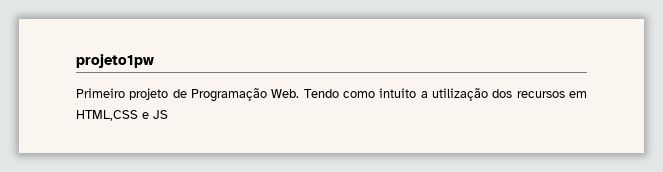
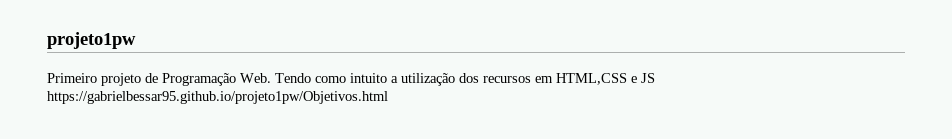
(168, 114) none -> [47,91,388,104] https://gabrielbessar95.github.io/projeto1pw/Objetivos.html

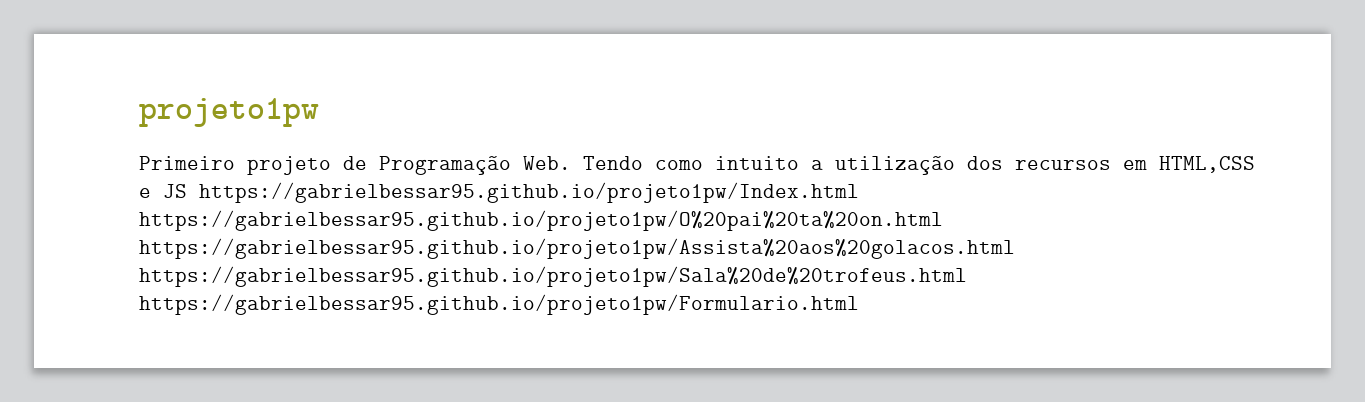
[47,91,388,104] https://gabrielbessar95.github.io/projeto1pw/Objetivos.html -> [199,182,859,203] [139,210,943,231] [139,238,1015,259] [139,266,967,287] [139,294,859,315] https://gabrielbessar95.github.io/projeto1pw/Index.html https://gabrielbessar95.github.io/projeto1pw/O%20pai%20ta%20on.html https://gabrielbessar95.github.io/projeto1pw/Assista%20aos%20golacos.html https://gabrielbessar95.github.io/projeto1pw/Sala%20de%20trofeus.html https://gabrielbessar95.github.io/projeto1pw/Formulario.html

